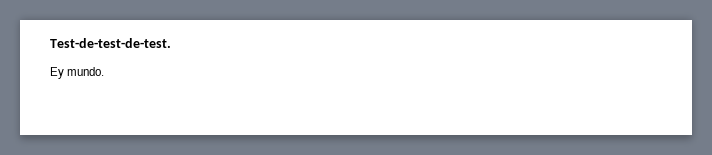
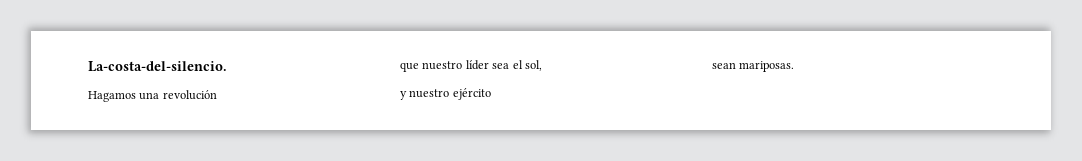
[50,38,171,48] [50,67,105,79] Test-de-test-de-test. // Ey mundo. -> [88,61,227,72] [88,90,217,102] [400,60,542,72] [400,88,491,100] [712,61,795,72] La-costa-del-silencio. // Hagamos una revolución // que nuestro líder sea el sol, // y nuestro ejército // sean mariposas.

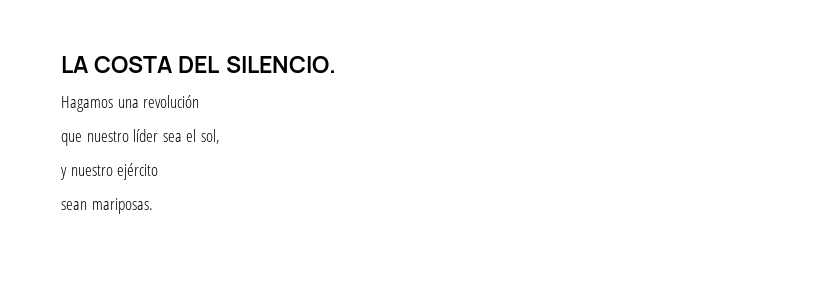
[88,61,227,72] La-costa-del-silencio. -> [61,56,336,73] LA COSTA DEL SILENCIO.

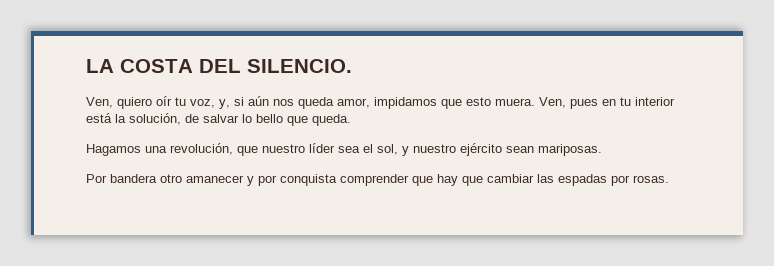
(336, 64) none -> [86,96,675,109] [86,113,351,126] // Ven, quiero oír tu voz, y, si aún nos queda amor, impidamos que esto muera. Ven, pues en tu interior está la solución, de salvar lo bello que queda.
[143,95,200,108] revolución // -> [170,143,233,155] revolución,
(220, 136) // -> (398, 149) none
(159, 171) // -> (502, 149) none
(153, 206) none -> [86,174,669,186] // Por bandera otro amanecer y por conquista comprender que hay que cambiar las espadas por rosas.

